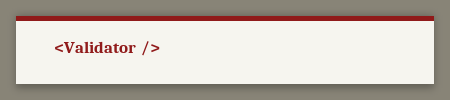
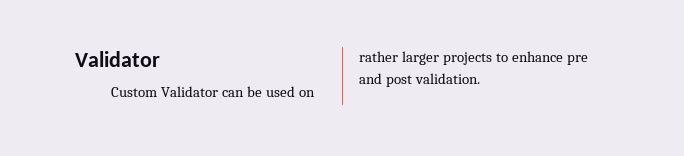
[54,41,160,56] <Validator /> -> [75,51,160,67] [111,86,315,97] [359,51,588,65] [359,73,480,87] Validator // Custom Validator can be used on rather larger projects to enhance pre and post validation.

